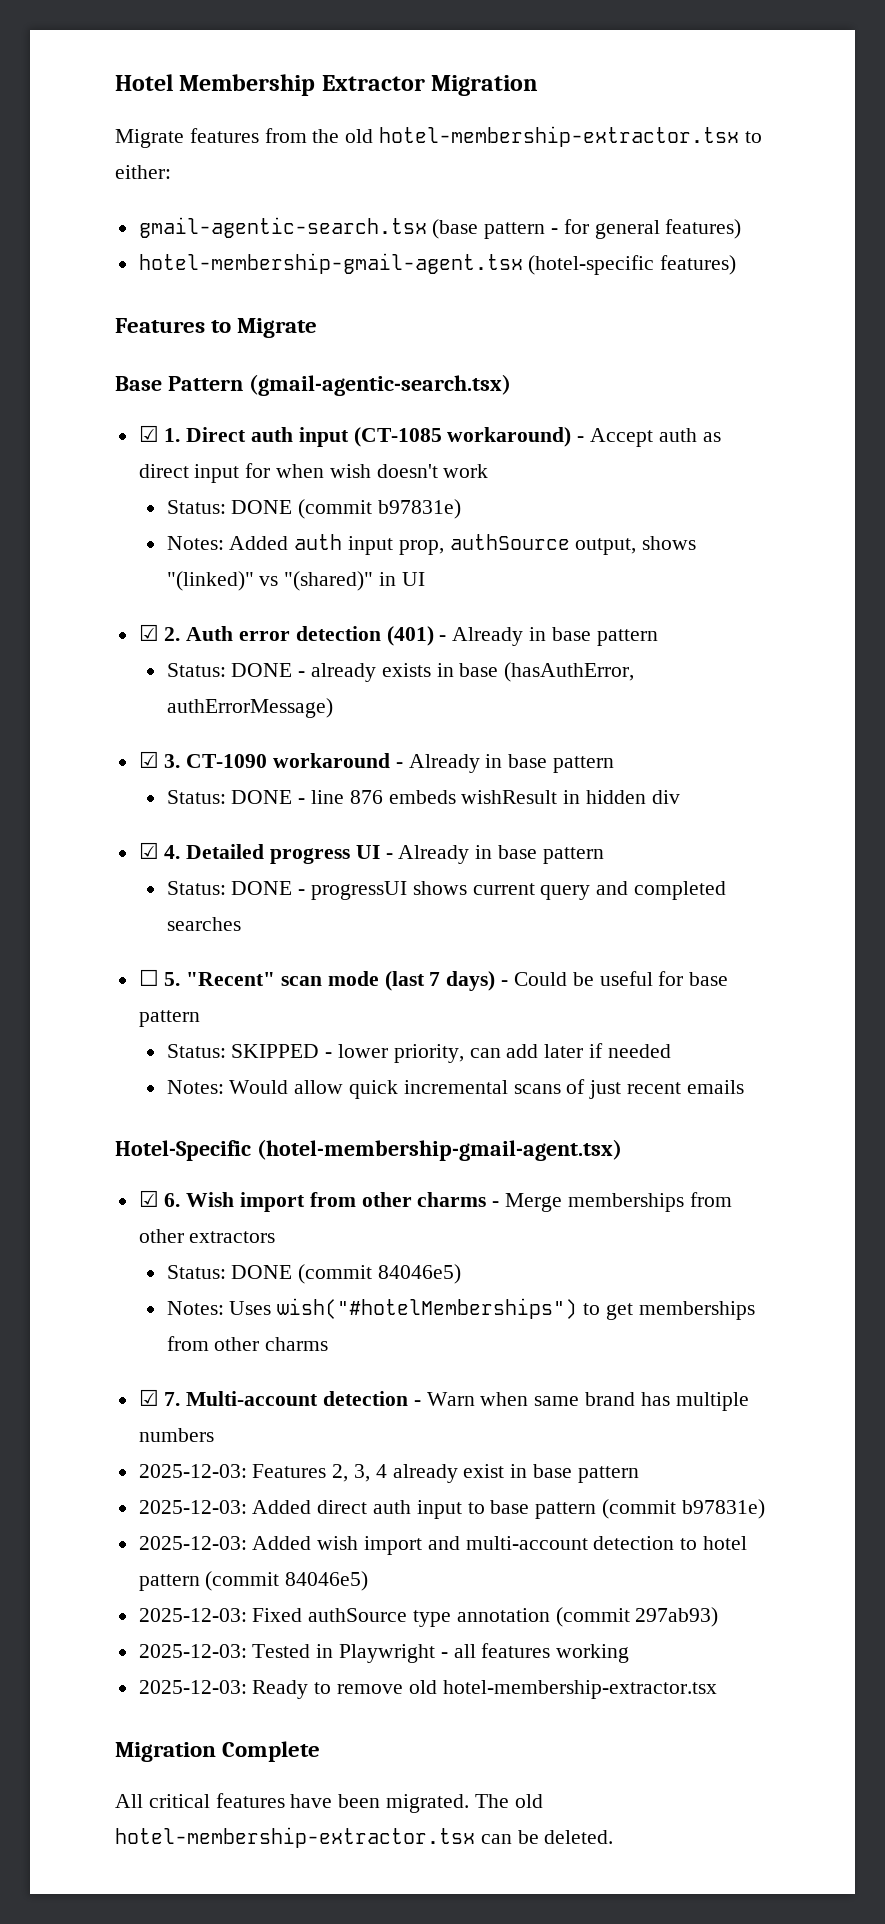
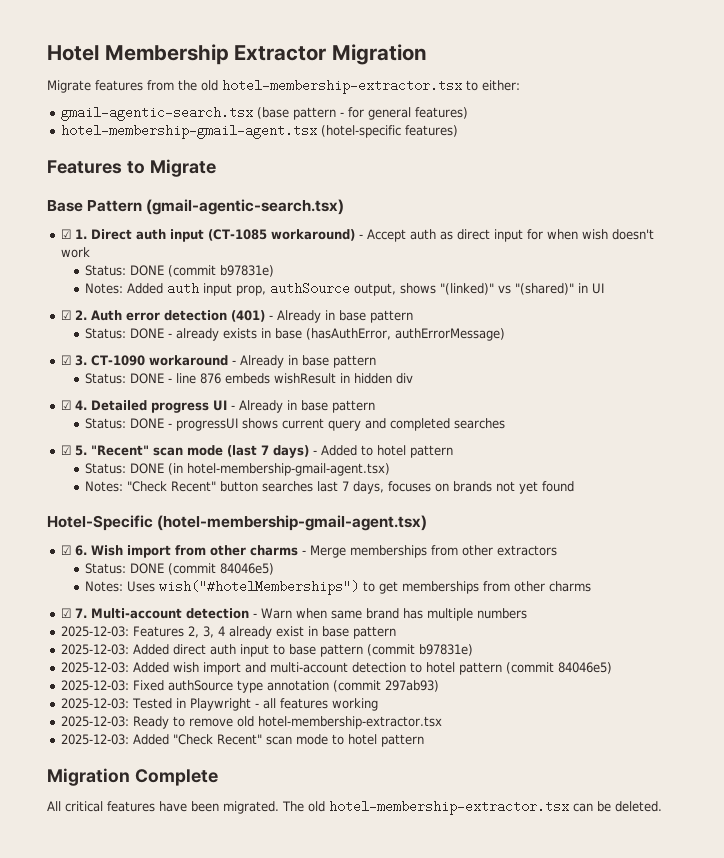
[138,969,159,986] ☐ -> [61,445,72,455] ☑
[513,971,729,986] [138,1010,200,1027] [166,1043,671,1063] [166,1079,744,1099] Could be useful for base pattern // Status: SKIPPED - lower priority, can add later if needed // Notes: Would allow quick incremental scans of just recent emails -> [321,445,454,458] [85,463,391,476] [85,481,575,494] Added to hotel pattern // Status: DONE (in hotel-membership-gmail-agent.tsx) // Notes: "Check Recent" button searches last 7 days, focuses on brands not yet found
(717, 1689) none -> [61,734,425,747] // 2025-12-03: Added "Check Recent" scan mode to hotel pattern

